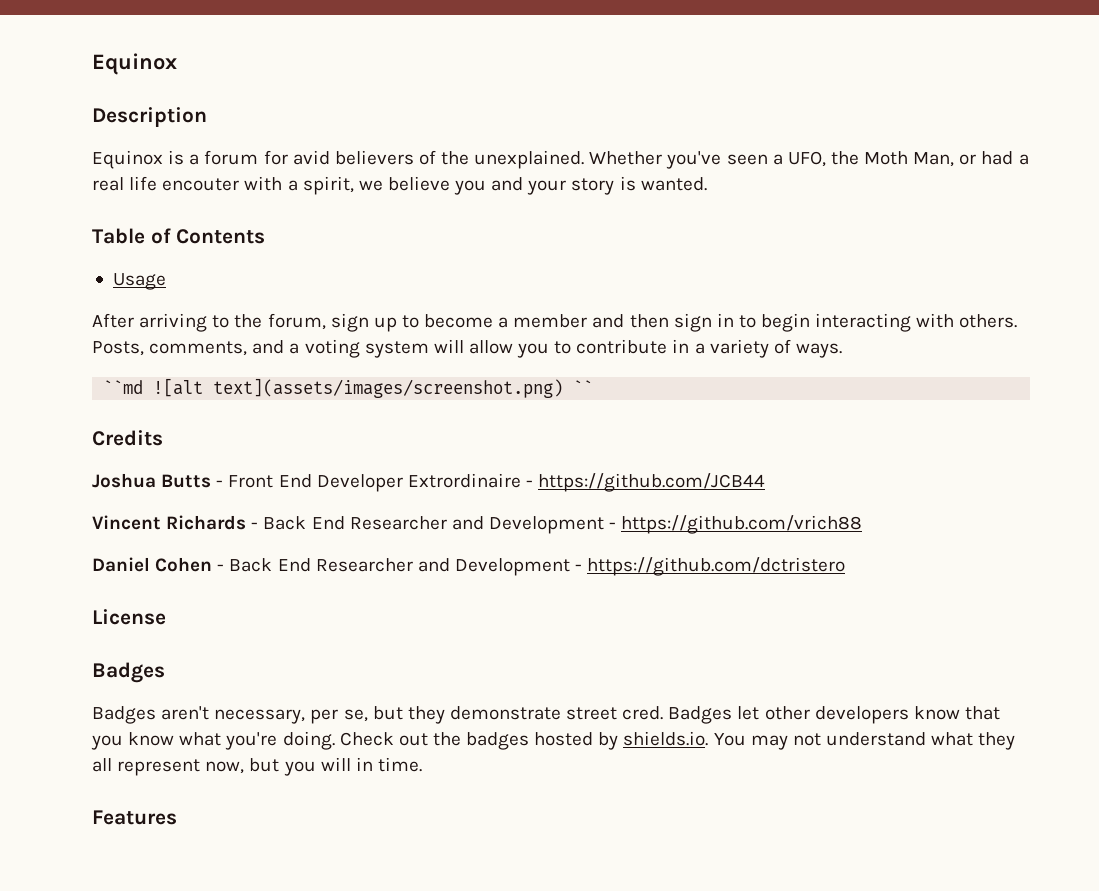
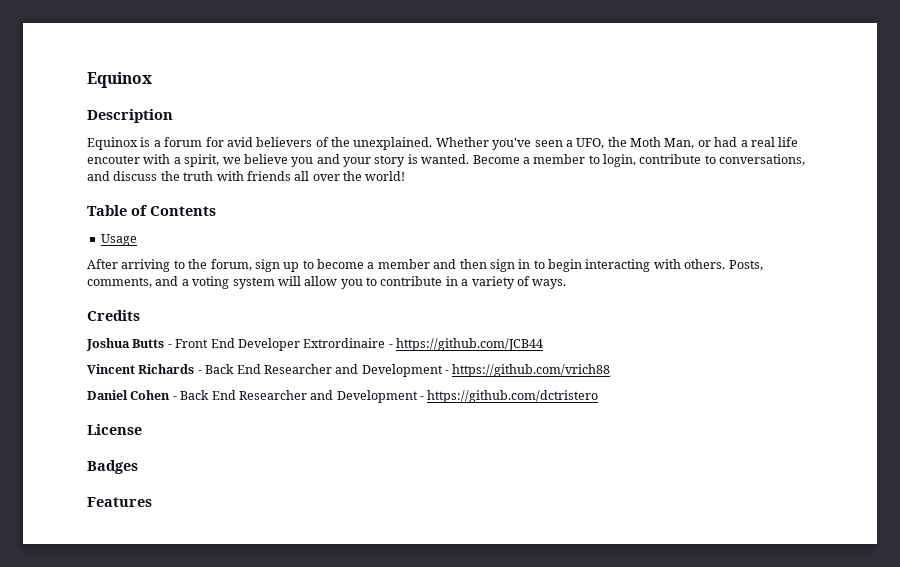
(707, 184) none -> [472,154,806,167] [87,171,406,181] Become a member to login, contribute to conversations, and discuss the truth with friends all over the world!
[103,378,594,398] // ``md ![alt text](assets/images/screenshot.png) `` -> (567, 284) none
[92,706,1000,724] [91,731,1016,750] [92,757,422,776] // Badges aren't necessary, per se, but they demonstrate street cred. Badges let other developers know that you know what you're doing. Check out the badges hosted by shields.io. You may not understand what they all represent now, but you will in time. -> (138, 467) none

